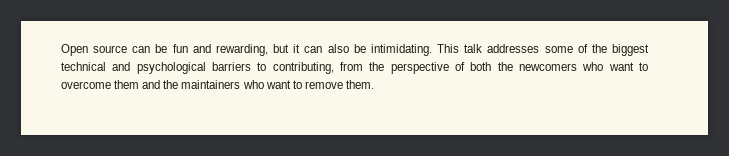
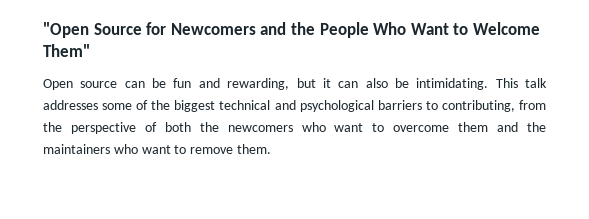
(61, 50) none -> [43,22,540,38] [43,44,90,57] "Open Source for Newcomers and the People Who Want to Welcome Them" //

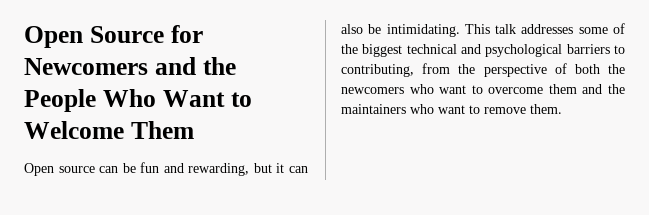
[43,22,89,38] "Open -> [24,26,83,48] Open
[43,44,90,57] Them" -> [130,121,194,139] Them

